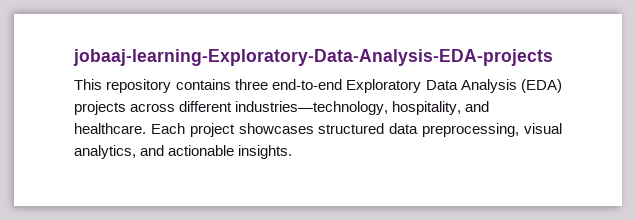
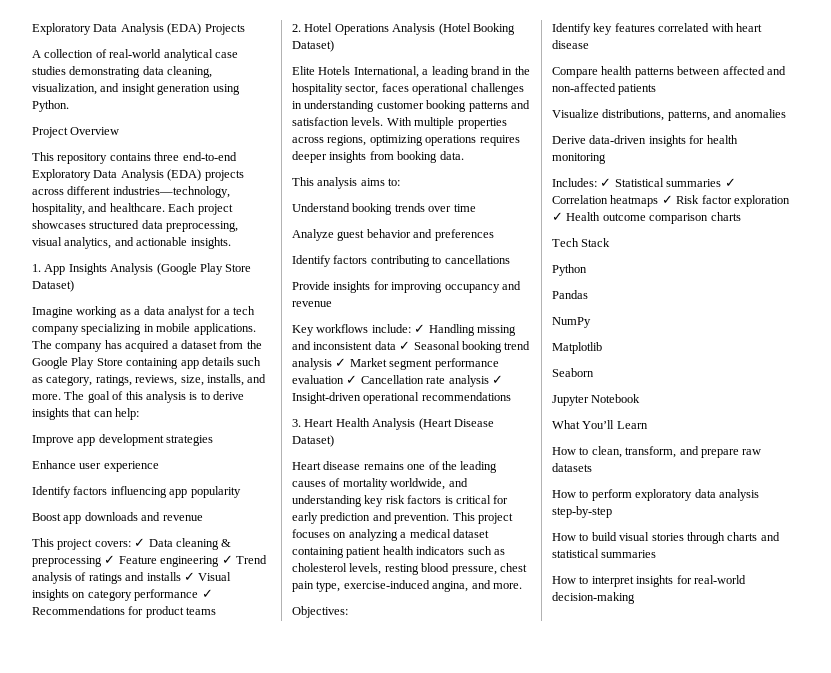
[73,49,553,66] jobaaj-learning-Exploratory-Data-Analysis-EDA-projects -> [32,23,245,35] [32,49,238,61] [32,66,213,78] [32,83,240,95] [32,100,69,112] [32,127,120,138] Exploratory Data Analysis (EDA) Projects // A collection of real-world analytical case studies demonstrating data cleaning, visualization, and insight generation using Python. // Project Overview
(293, 152) none -> [32,263,252,275] [32,280,74,292] [32,306,255,318] [32,323,256,335] [32,340,262,352] [32,357,262,369] [32,374,267,386] [32,391,244,403] [32,408,140,420] [32,434,214,446] [32,460,159,472] [32,486,241,498] [32,512,203,524] [32,538,232,550] [32,555,267,567] [32,572,232,584] [32,589,213,601] [32,606,217,618] [292,23,515,35] [292,40,334,52] [292,66,530,78] [292,83,524,95] [292,100,530,112] [292,117,507,129] [292,135,520,146] [292,151,464,163] [292,177,401,189] [292,203,476,215] [292,229,494,241] [292,255,510,267] [292,281,521,293] [292,301,332,307] [292,324,516,336] [292,341,531,353] [292,358,499,370] [292,375,503,387] [292,392,511,404] [292,418,494,430] [292,435,334,447] [292,461,498,473] [292,478,468,490] [292,495,509,507] [292,512,513,524] [292,529,489,541] [292,546,505,558] [292,563,527,575] [292,580,522,592] [292,606,348,618] [552,23,762,35] [552,40,589,49] [552,66,786,78] [552,83,657,95] [552,109,786,121] [552,135,738,147] [552,153,606,164] [552,178,736,187] [552,195,790,207] [552,212,741,224] [552,238,611,247] [552,264,587,276] [552,290,588,299] [552,317,591,328] [552,342,602,354] [552,368,594,377] [552,394,641,406] [552,420,648,429] [552,446,762,458] [552,463,592,472] [552,489,759,501] [552,506,612,518] [552,532,780,544] [552,549,657,558] [552,575,746,587] [552,592,635,604] // 1. App Insights Analysis (Google Play Store Dataset) // Imagine working as a data analyst for a tech company specializing in mobile applications. The company has acquired a dataset from the Google Play Store containing app details such as category, ratings, reviews, size, installs, and more. The goal of this analysis is to derive insights that can help: // Improve app development strategies // Enhance user experience // Identify factors influencing app popularity // Boost app downloads and revenue // This project covers: ✓ Data cleaning & preprocessing ✓ Feature engineering ✓ Trend analysis of ratings and installs ✓ Visual insights on category performance ✓ Recommendations for product teams // 2. Hotel Operations Analysis (Hotel Booking Dataset) // Elite Hotels International, a leading brand in the hospitality sector, faces operational challenges in understanding customer booking patterns and satisfaction levels. With multiple properties across regions, optimizing operations requires deeper insights from booking data. // This analysis aims to: // Understand booking trends over time // Analyze guest behavior and preferences // Identify factors contributing to cancellations // Provide insights for improving occupancy and revenue // Key workflows include: ✓ Handling missing and inconsistent data ✓ Seasonal booking trend analysis ✓ Market segment performance evaluation ✓ Cancellation rate analysis ✓ Insight-driven operational recommendations // 3. Heart Health Analysis (Heart Disease Dataset) // Heart disease remains one of the leading causes of mortality worldwide, and understanding key risk factors is critical for early prediction and prevention. This project focuses on analyzing a medical dataset containing patient health indicators such as cholesterol levels, resting blood pressure, chest pain type, exercise-induced angina, and more. // Objectives: // Identify key features correlated with heart disease // Compare health patterns between affected and non-affected patients // Visualize distributions, patterns, and anomalies // Derive data-driven insights for health monitoring // Includes: ✓ Statistical summaries ✓ Correlation heatmaps ✓ Risk factor exploration ✓ Health outcome comparison charts // Tech Stack // Python // Pandas // NumPy // Matplotlib // Seaborn // Jupyter Notebook // What You’ll Learn // How to clean, transform, and prepare raw datasets // How to perform exploratory data analysis step-by-step // How to build visual stories through charts and statistical summaries // How to interpret insights for real-world decision-making

